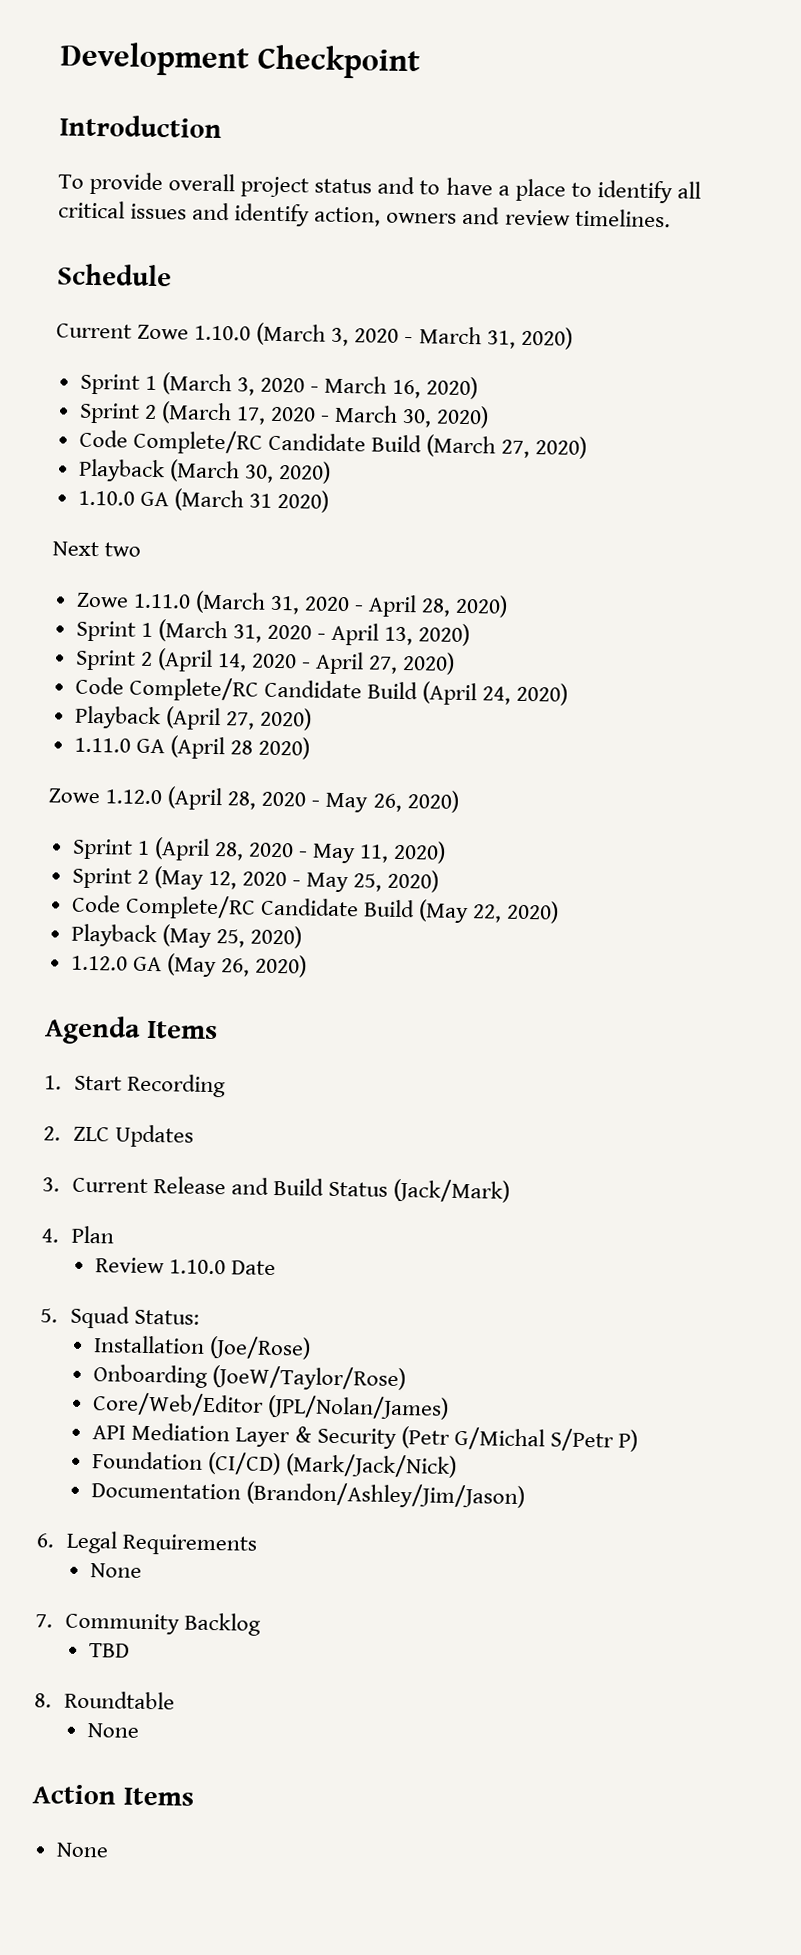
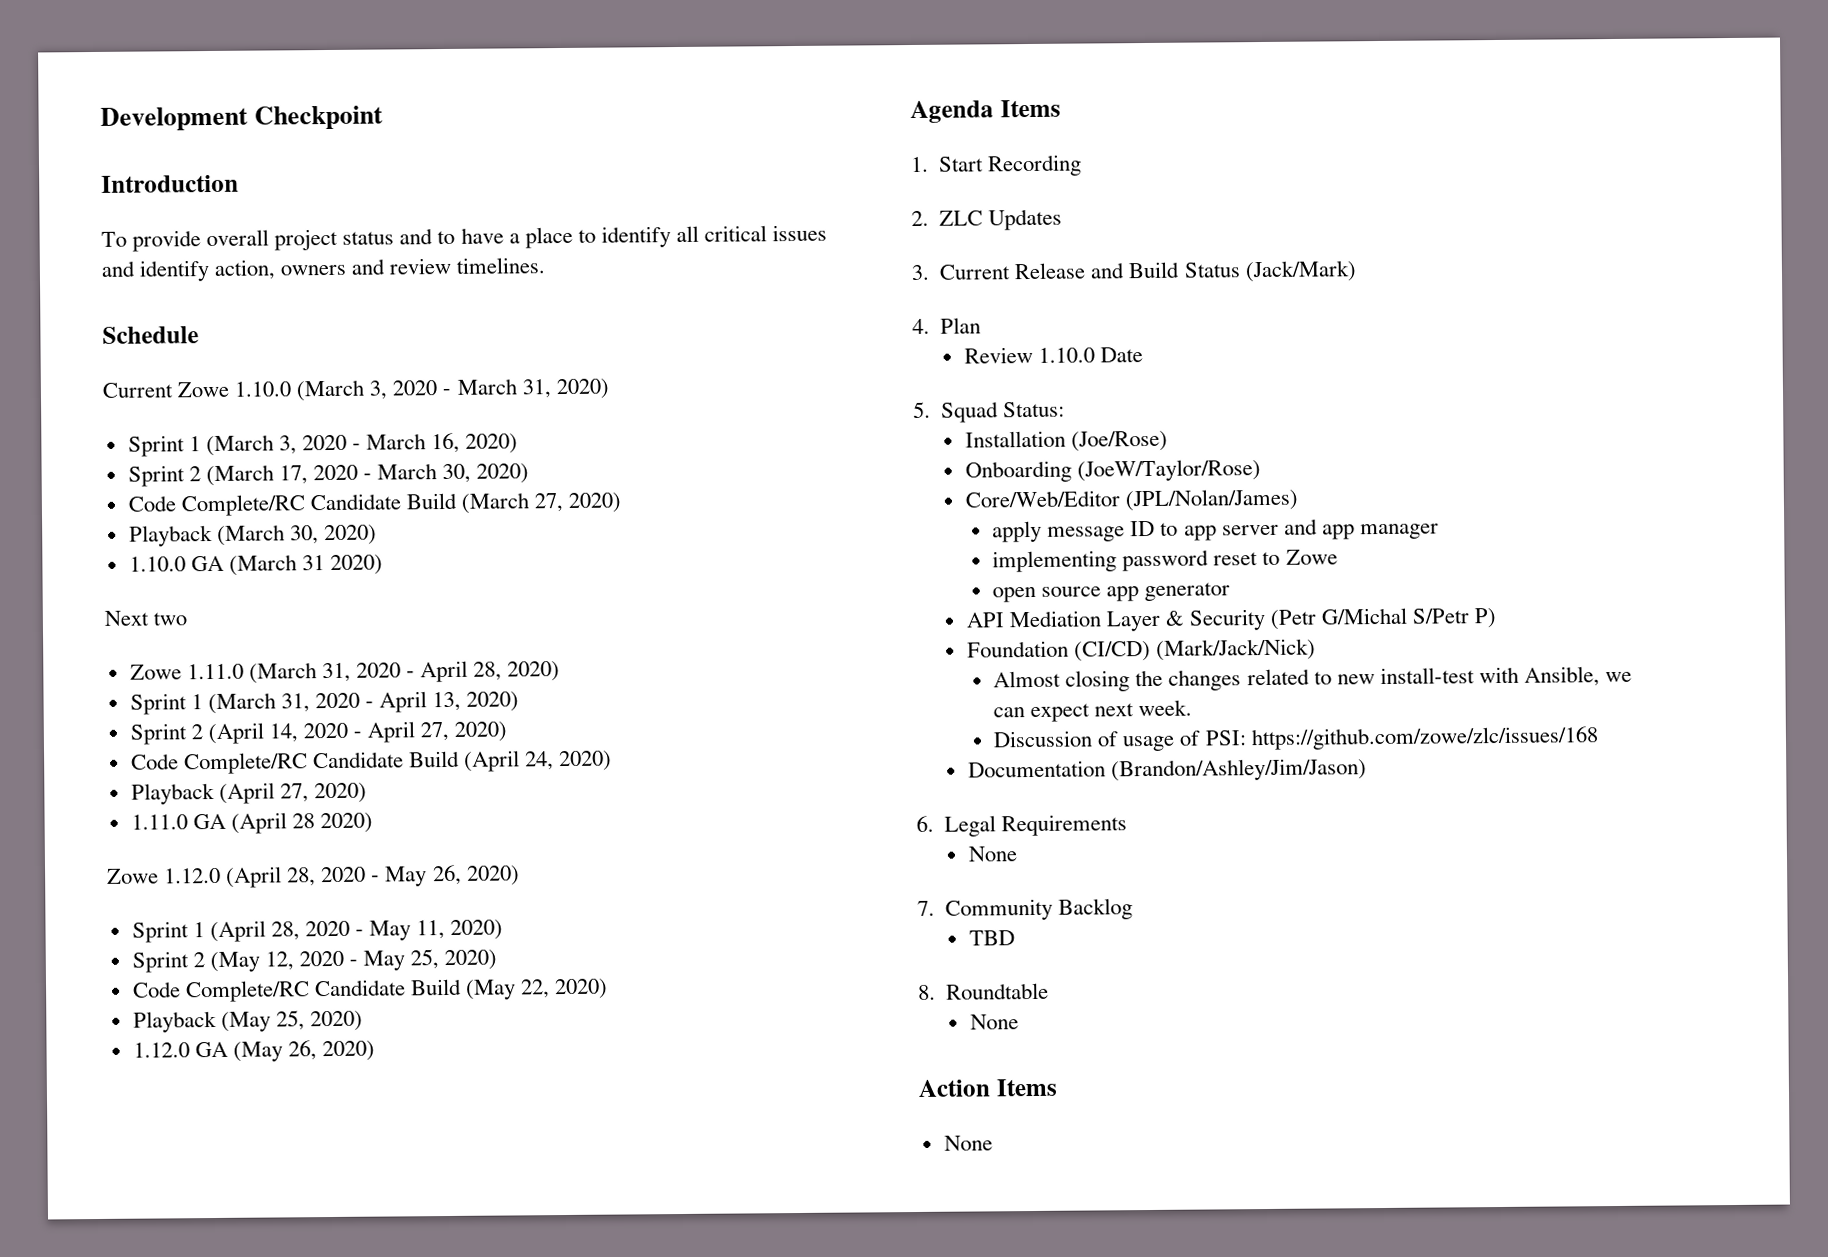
(450, 1407) none -> [992,518,1439,543] [992,549,1338,573] [992,582,1231,603] // apply message ID to app server and app manager // implementing password reset to Zowe // open source app generator
(458, 1465) none -> [993,666,1633,692] [993,699,1193,723] [993,726,1599,752] // Almost closing the changes related to new install-test with Ansible, we can expect next week. // Discussion of usage of PSI: https://github.com/zowe/zlc/issues/168

